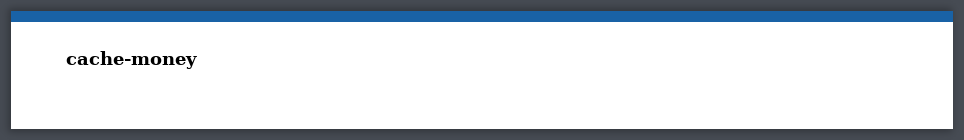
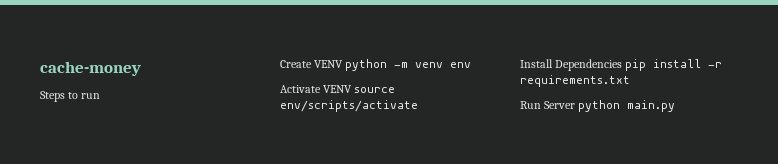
(197, 60) none -> [40,91,101,102] [280,59,472,71] [280,85,396,93] [280,100,418,112] [520,59,723,71] [520,75,630,87] [520,100,676,112] // Steps to run // Create VENV python -m venv env // Activate VENV source env/scripts/activate // Install Dependencies pip install -r requirements.txt // Run Server python main.py

